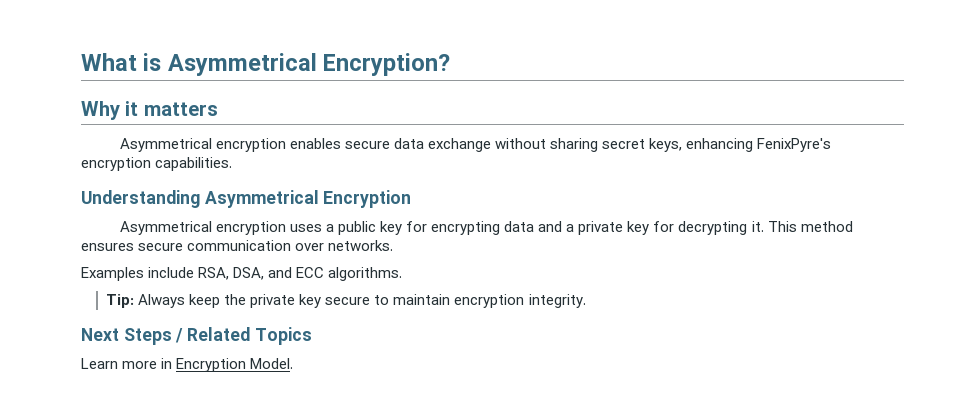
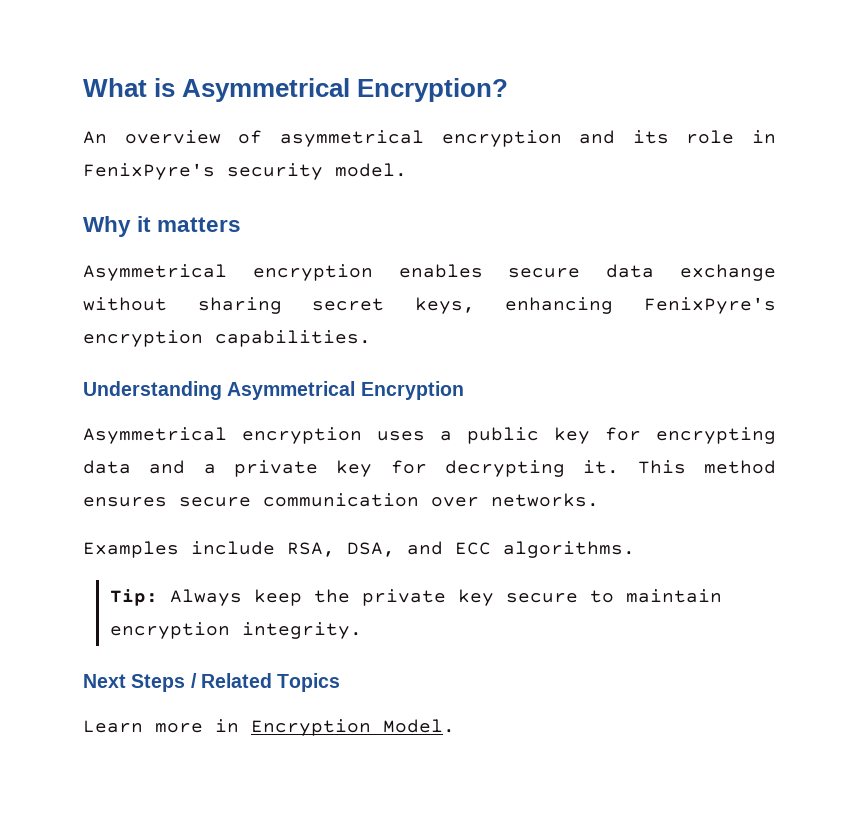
(451, 64) none -> [83,130,776,147] [83,163,407,180] // An overview of asymmetrical encryption and its role in FenixPyre's security model.

